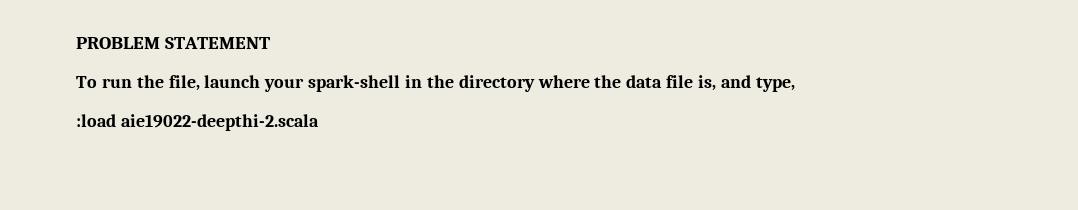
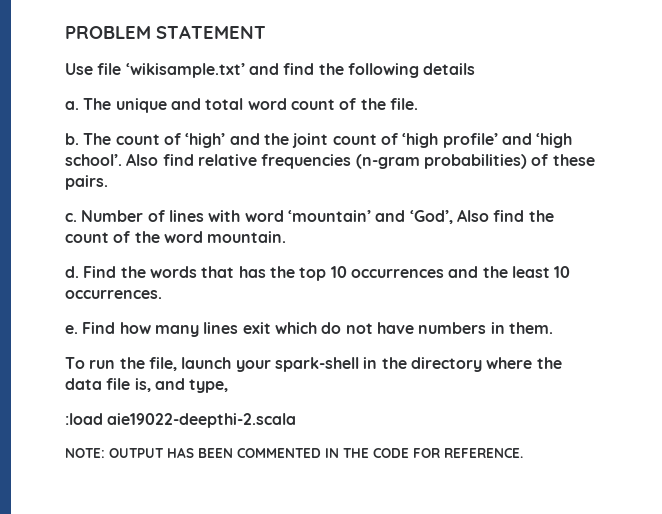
(270, 43) none -> [65,63,476,78] [65,98,418,113] [65,133,573,148] [65,153,595,169] [65,175,108,190] [65,209,554,224] [65,231,287,243] [65,266,571,281] [65,290,162,299] [65,322,553,337] // Use file ‘wikisample.txt’ and find the following details // a. The unique and total word count of the file. // b. The count of ‘high’ and the joint count of ‘high profile’ and ‘high school’. Also find relative frequencies (n-gram probabilities) of these pairs. // c. Number of lines with word ‘mountain’ and ‘God’, Also find the count of the word mountain. // d. Find the words that has the top 10 occurrences and the least 10 occurrences. // e. Find how many lines exit which do not have numbers in them.
(319, 122) none -> [65,447,523,458] // NOTE: OUTPUT HAS BEEN COMMENTED IN THE CODE FOR REFERENCE.

